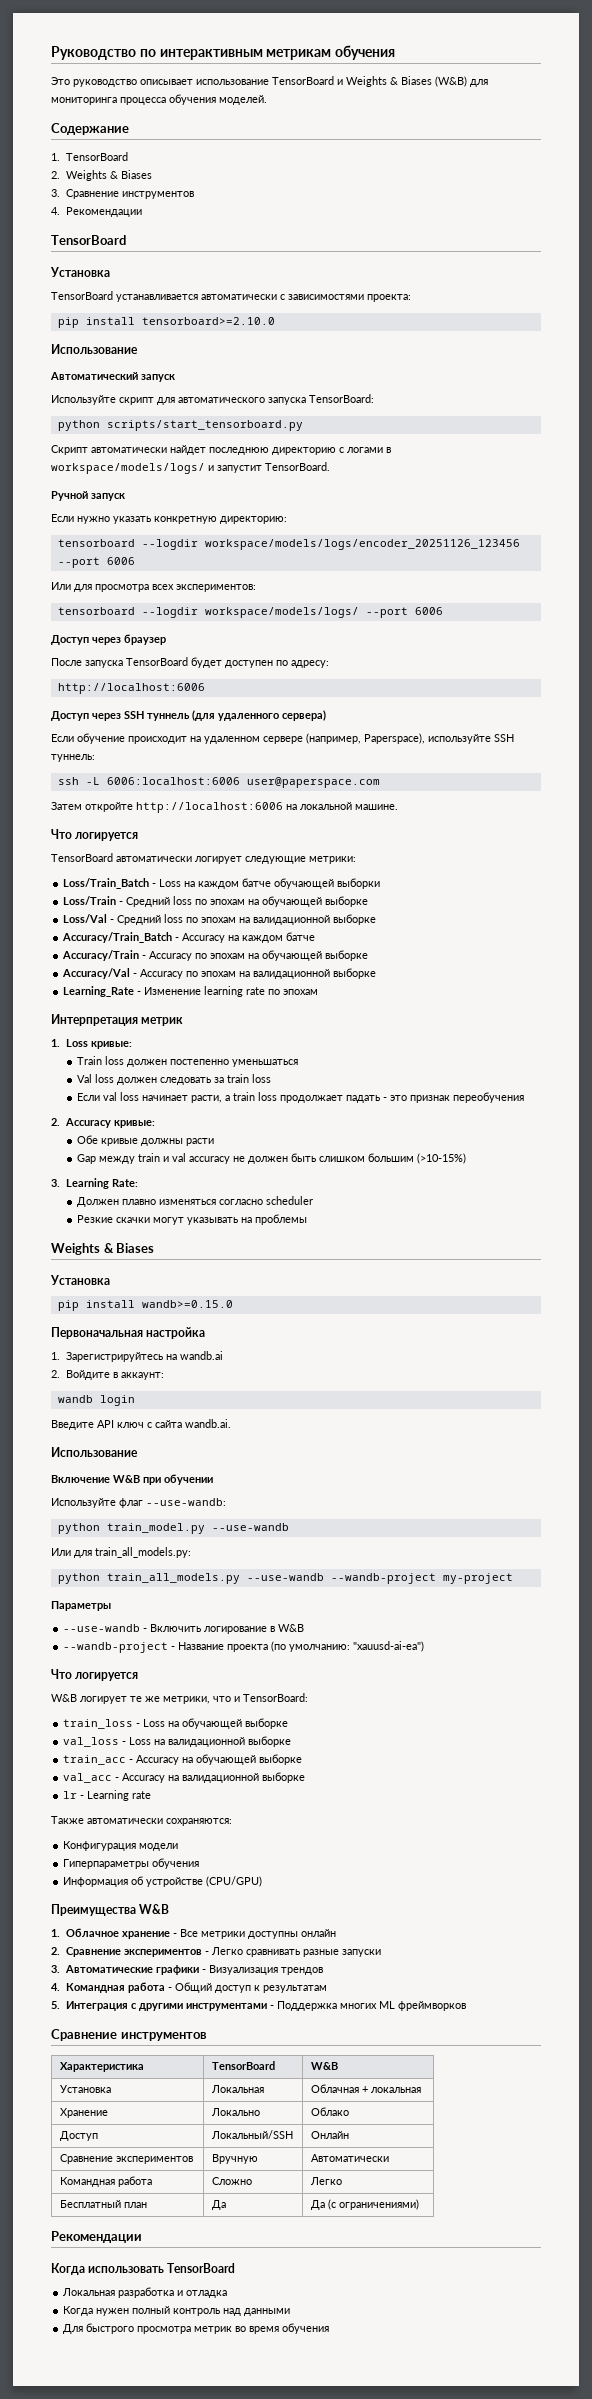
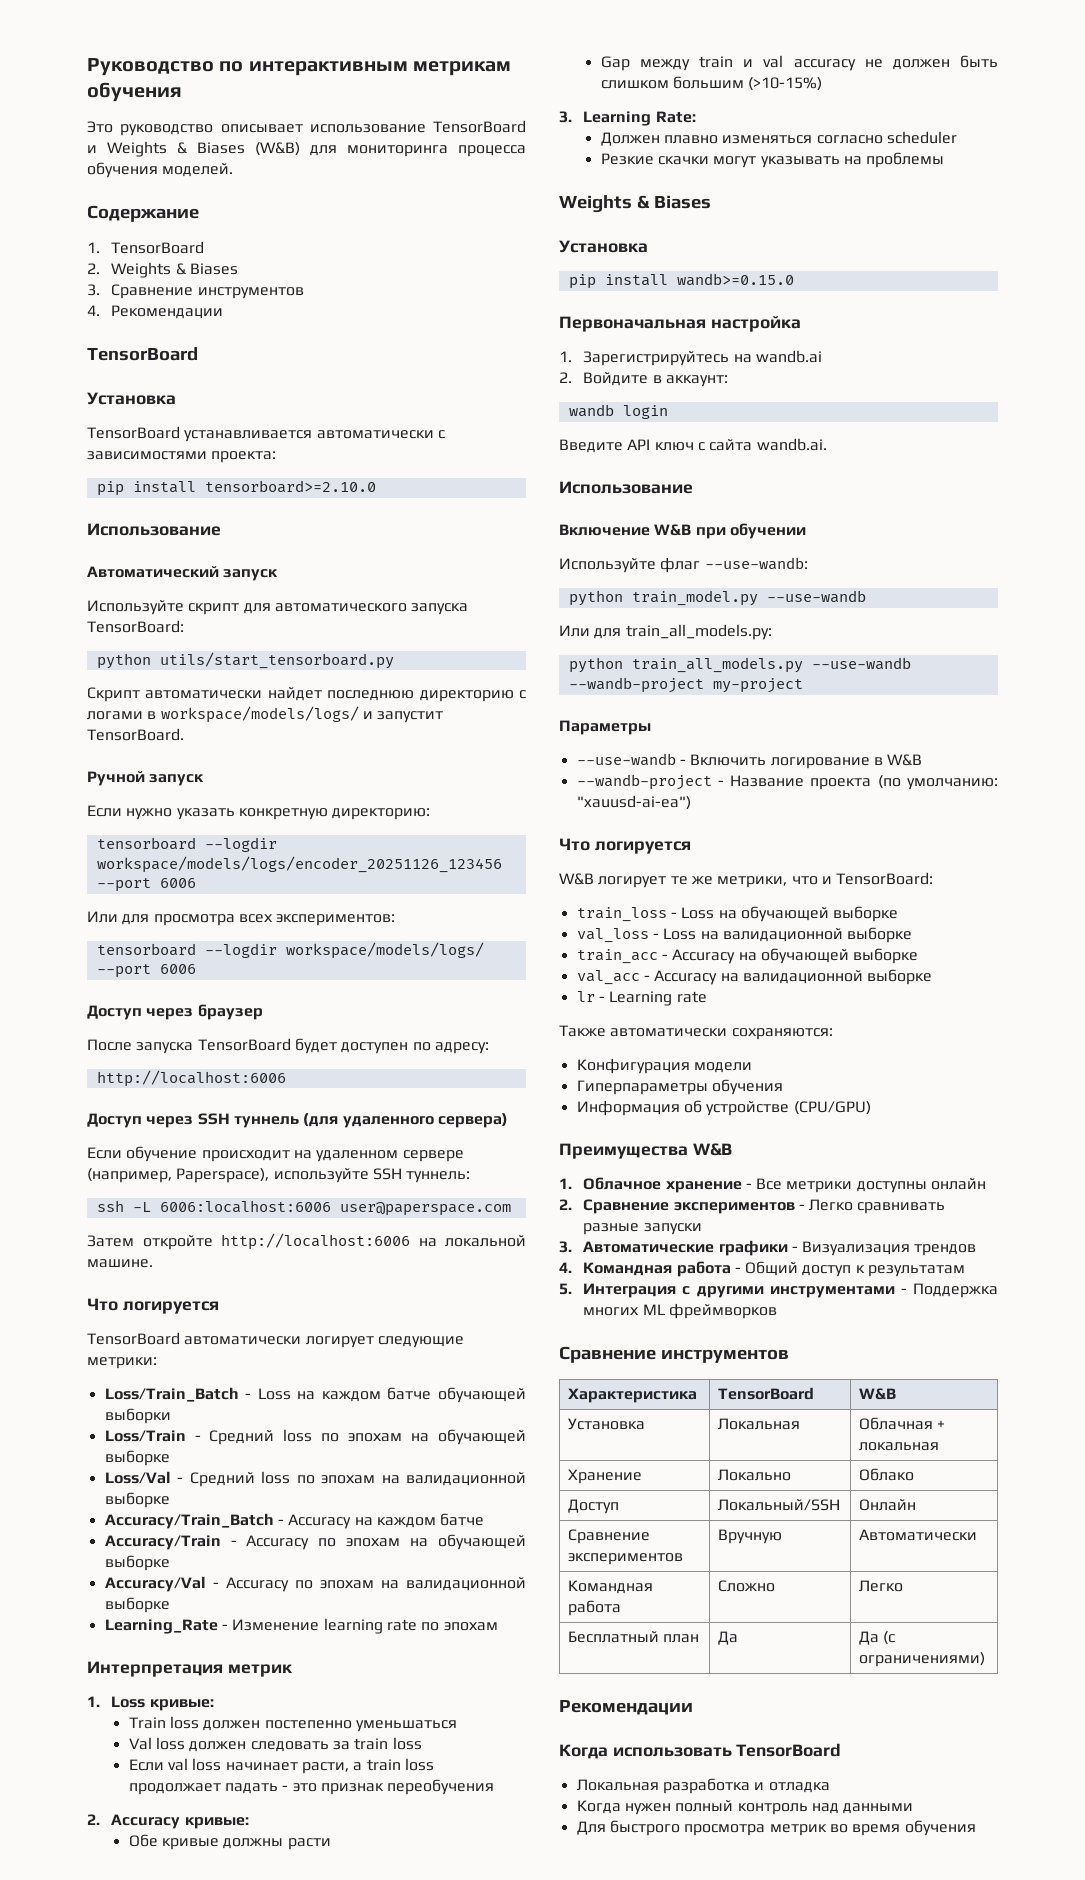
[106,420,303,431] scripts/start_tensorboard.py -> [159,652,394,669] utils/start_tensorboard.py

